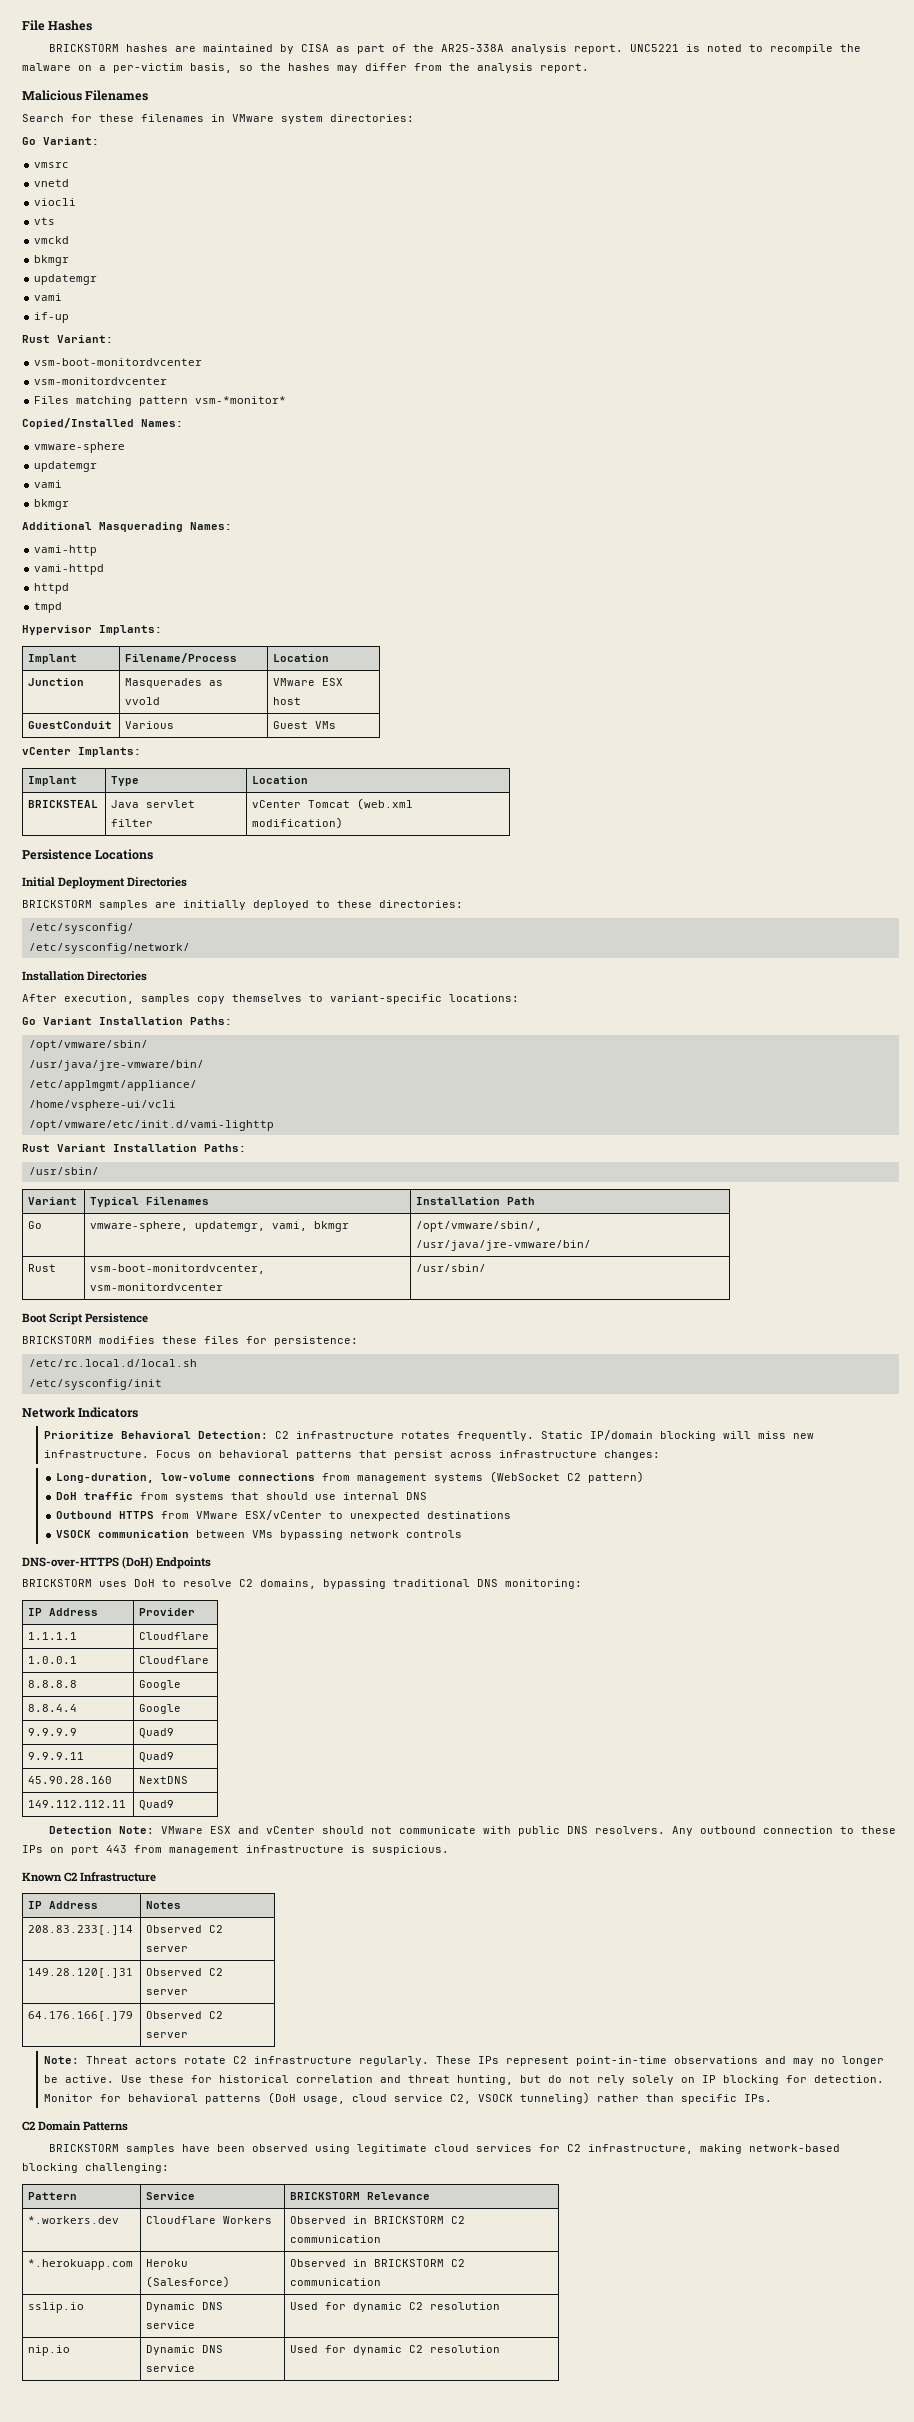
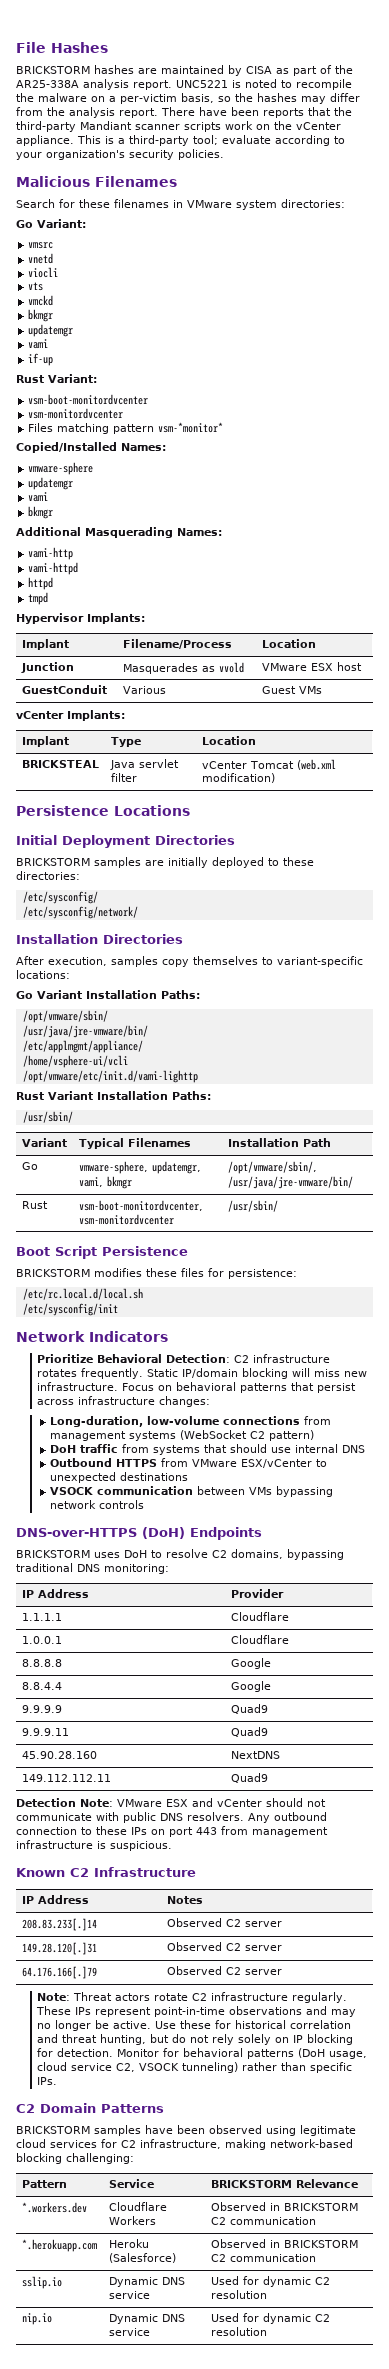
(589, 68) none -> [161,107,352,118] [16,121,341,132] [16,135,345,146] [16,149,224,160] There have been reports that the third-party Mandiant scanner scripts work on the vCenter appliance. This is a third-party tool; evaluate according to your organization's security policies.

